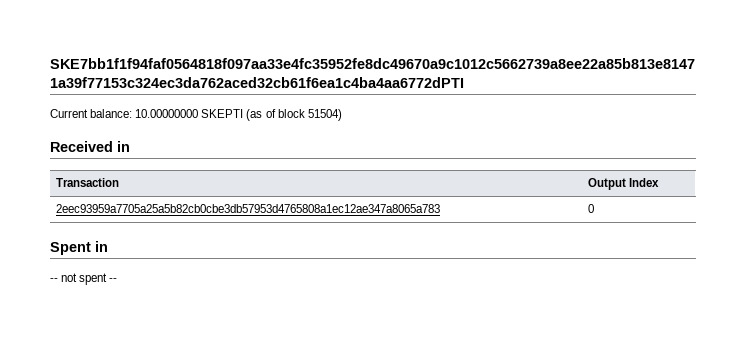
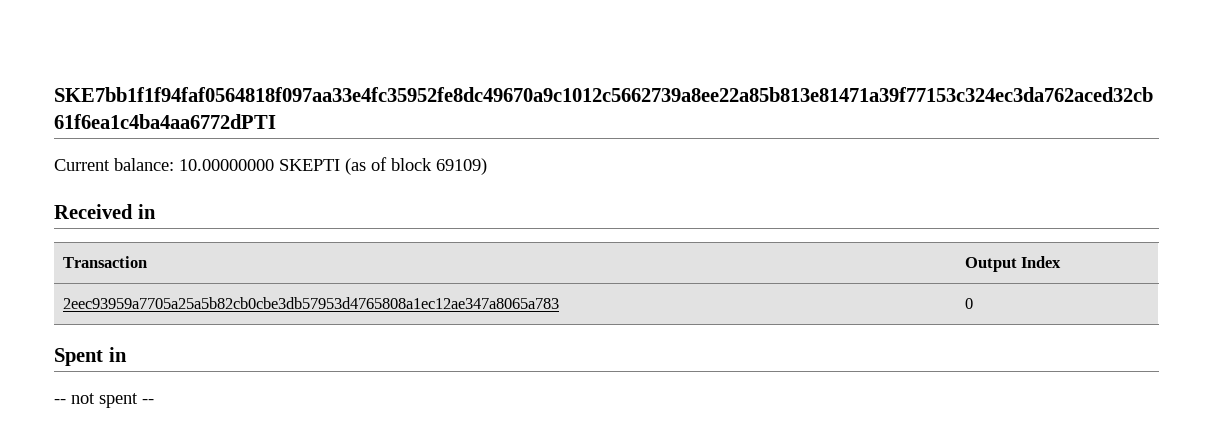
[307,109,342,121] 51504) -> [436,158,487,175] 69109)

